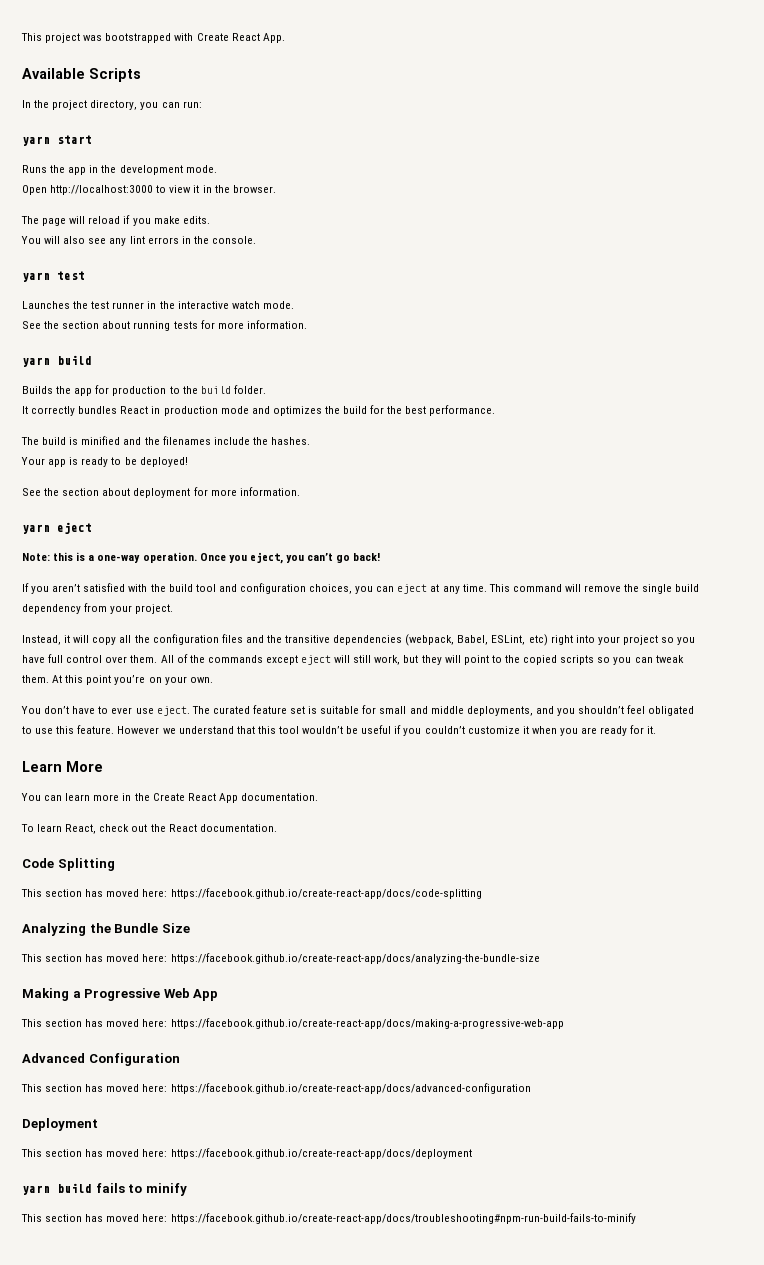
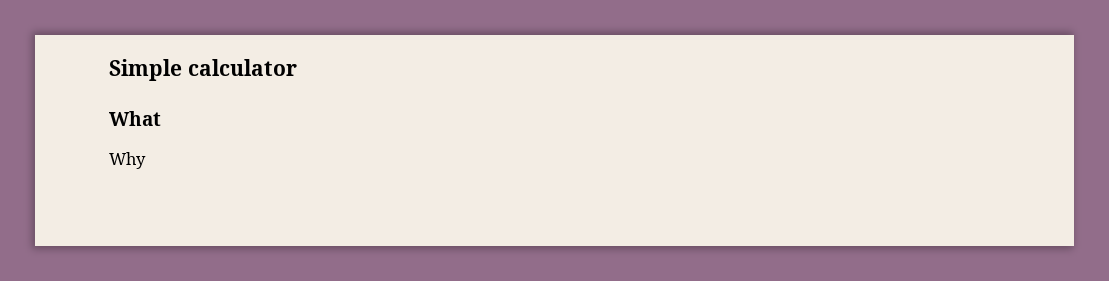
[21,33,285,43] [22,68,141,82] [22,100,202,110] [22,135,92,146] [22,165,217,175] [22,185,276,195] [21,215,210,226] [21,236,256,246] [22,271,85,282] [22,301,294,309] [22,320,307,331] [22,355,92,367] [22,385,266,396] [22,405,496,416] [21,436,310,445] [21,457,188,467] [22,487,300,498] [22,522,92,534] [22,552,381,564] [22,583,700,594] [22,603,174,614] [22,634,696,646] [22,654,684,665] [22,675,213,685] [21,705,695,716] [22,725,657,736] [22,761,103,772] [21,793,318,803] [21,824,277,834] [22,858,115,871] [21,888,482,899] [22,923,190,936] [21,953,540,964] [22,988,219,1001] [21,1018,564,1029] [22,1053,180,1066] [21,1083,531,1094] [22,1118,98,1131] [21,1148,472,1159] [22,1183,187,1196] [21,1213,636,1224] This project was bootstrapped with Create React App. // Available Scripts // In the project directory, you can run: // yarn start // Runs the app in the development mode. // Open http://localhost:3000 to view it in the browser. // The page will reload if you make edits. // You will also see any lint errors in the console. // yarn test // Launches the test runner in the interactive watch mode. // See the section about running tests for more information. // yarn build // Builds the app for production to the build folder. // It correctly bundles React in production mode and optimizes the build for the best performance. // The build is minified and the filenames include the hashes. // Your app is ready to be deployed! // See the section about deployment for more information. // yarn eject // Note: this is a one-way operation. Once you eject, you can’t go back! // If you aren’t satisfied with the build tool and configuration choices, you can eject at any time. This command will remove the single build dependency from your project. // Instead, it will copy all the configuration files and the transitive dependencies (webpack, Babel, ESLint, etc) right into your project so you have full control over them. All of the commands except eject will still work, but they will point to the copied scripts so you can tweak them. At this point you’re on your own. // You don’t have to ever use eject. The curated feature set is suitable for small and middle deployments, and you shouldn’t feel obligated to use this feature. However we understand that this tool wouldn’t be useful if you couldn’t customize it when you are ready for it. // Learn More // You can learn more in the Create React App documentation. // To learn React, check out the React documentation. // Code Splitting // This section has moved here: https://facebook.github.io/create-react-app/docs/code-splitting // Analyzing the Bundle Size // This section has moved here: https://facebook.github.io/create-react-app/docs/analyzing-the-bundle-size // Making a Progressive Web App // This section has moved here: https://facebook.github.io/create-react-app/docs/making-a-progressive-web-app // Advanced Configuration // This section has moved here: https://facebook.github.io/create-react-app/docs/advanced-configuration // Deployment // This section has moved here: https://facebook.github.io/create-react-app/docs/deployment // yarn build fails to minify // This section has moved here: https://facebook.github.io/create-react-app/docs/troubleshooting#npm-run-build-fails-to-minify -> [109,59,297,81] [109,111,161,126] [109,152,146,169] Simple calculator // What // Why

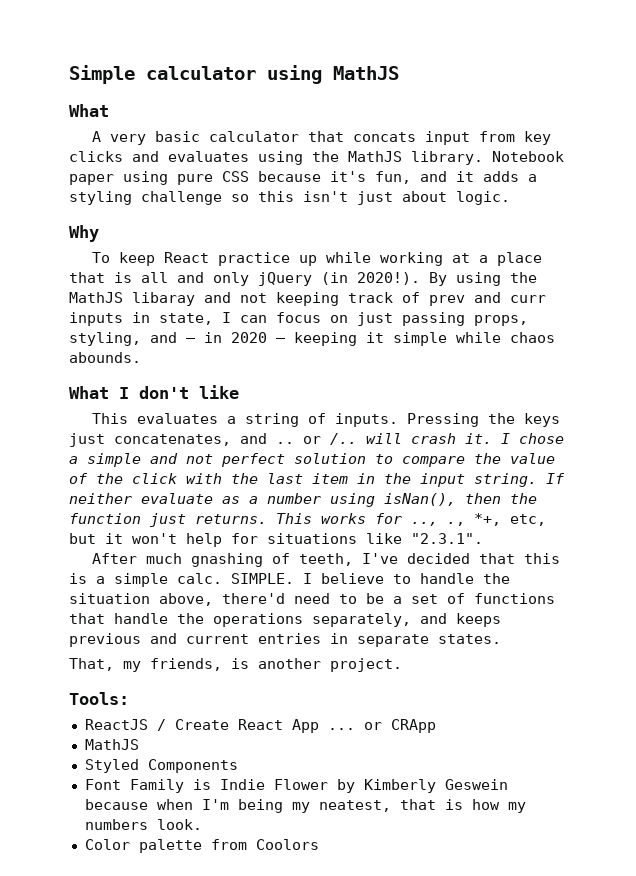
(297, 67) none -> [267,65,399,84] using MathJS
[109,152,146,169] Why -> [92,131,552,145] [69,151,564,165] [69,171,537,185] [69,191,510,205] [69,225,99,242] [92,252,543,266] [69,272,537,286] [69,292,546,306] [69,312,528,326] [69,332,555,346] [69,352,141,363] [69,385,239,399] [92,413,561,427] [69,433,564,447] [69,453,555,467] [69,473,565,487] [69,493,537,507] [69,513,546,527] [69,533,483,547] [92,553,561,567] [69,573,510,587] [69,593,555,606] [69,613,501,627] [69,633,501,647] [69,658,402,672] [69,692,129,705] [84,719,436,733] [84,739,139,750] [84,759,238,773] [84,779,508,793] [84,799,526,813] [84,819,202,830] [84,839,319,853] A very basic calculator that concats input from key clicks and evaluates using the MathJS library. Notebook paper using pure CSS because it's fun, and it adds a styling challenge so this isn't just about logic. // Why // To keep React practice up while working at a place that is all and only jQuery (in 2020!). By using the MathJS libaray and not keeping track of prev and curr inputs in state, I can focus on just passing props, styling, and — in 2020 — keeping it simple while chaos abounds. // What I don't like // This evaluates a string of inputs. Pressing the keys just concatenates, and .. or /.. will crash it. I chose a simple and not perfect solution to compare the value of the click with the last item in the input string. If neither evaluate as a number using isNan(), then the function just returns. This works for .., ., *+, etc, but it won't help for situations like "2.3.1". // After much gnashing of teeth, I've decided that this is a simple calc. SIMPLE. I believe to handle the situation above, there'd need to be a set of functions that handle the operations separately, and keeps previous and current entries in separate states. // That, my friends, is another project. // Tools: // ReactJS / Create React App ... or CRApp // MathJS // Styled Components // Font Family is Indie Flower by Kimberly Geswein because when I'm being my neatest, that is how my numbers look. // Color palette from Coolors

